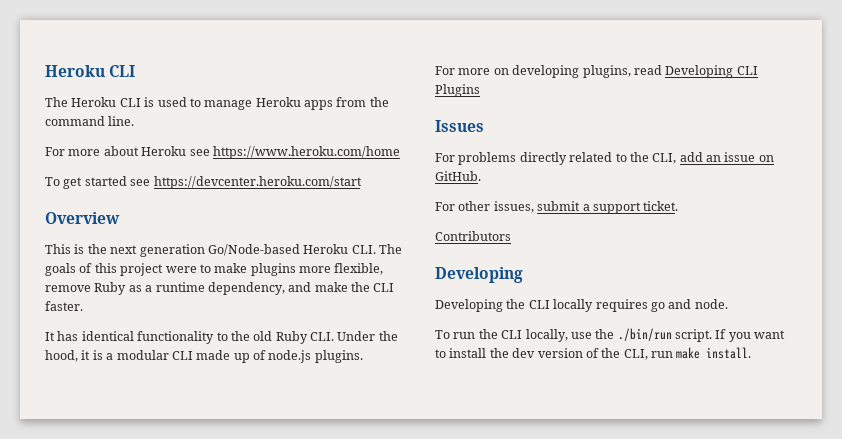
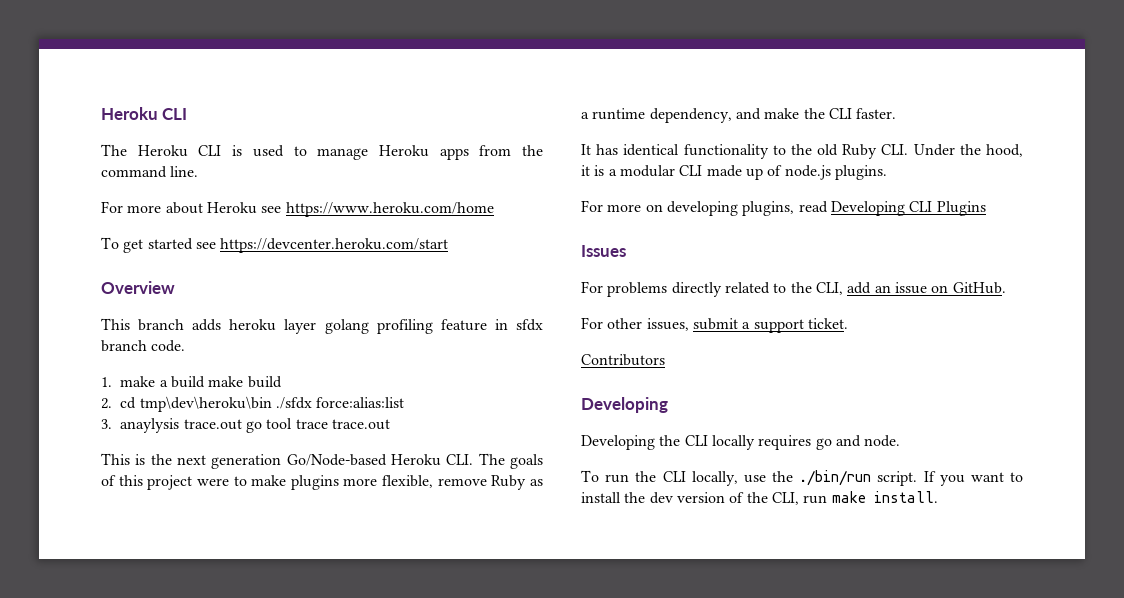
(120, 218) none -> [101,318,543,334] [101,340,186,352] [101,376,282,388] [101,396,405,412] [101,418,390,433] // This branch adds heroku layer golang profiling feature in sfdx branch code. // 1. make a build make build // 2. cd tmp\dev\heroku\bin ./sfdx force:alias:list // 3. anaylysis trace.out go tool trace trace.out

